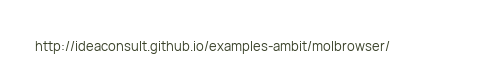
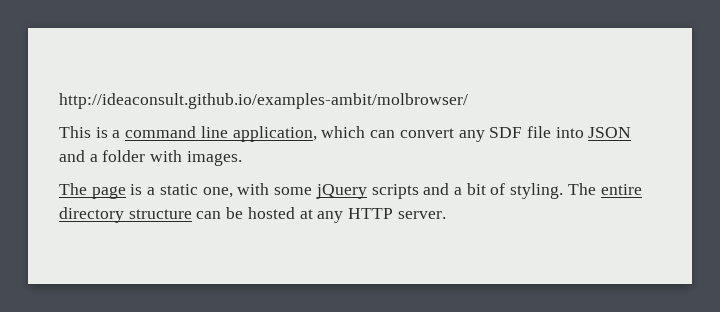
(390, 47) none -> [59,126,632,142] [59,150,242,166] [59,183,642,199] [59,207,446,223] // This is a command line application, which can convert any SDF file into JSON and a folder with images. // The page is a static one, with some jQuery scripts and a bit of styling. The entire directory structure can be hosted at any HTTP server.

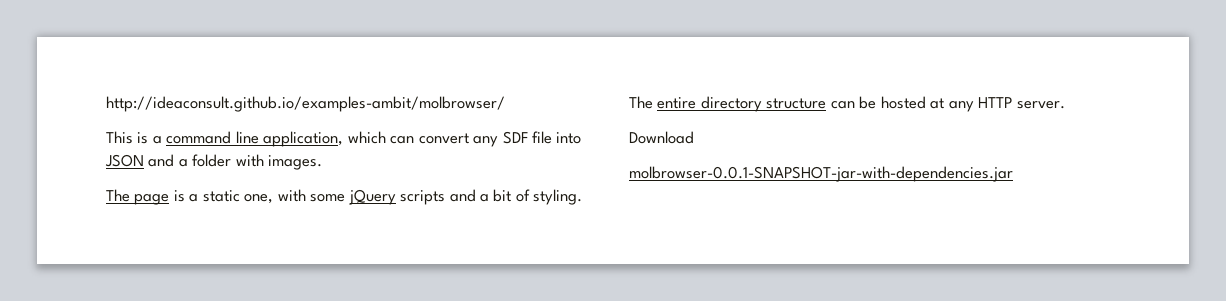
(446, 215) none -> [629,131,694,144] [629,166,1013,182] // Download // molbrowser-0.0.1-SNAPSHOT-jar-with-dependencies.jar

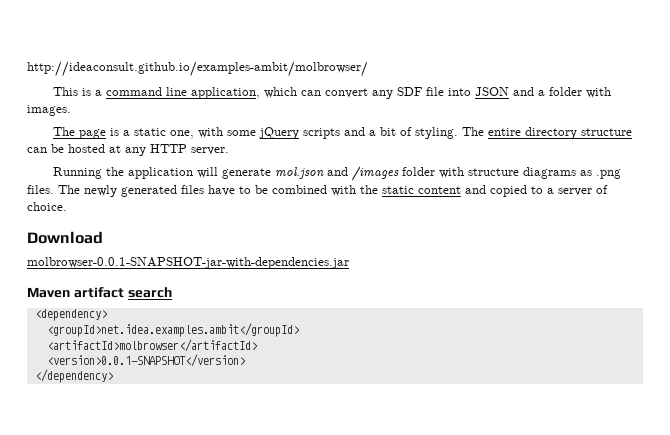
[629,131,694,144] [629,166,1013,182] Download // molbrowser-0.0.1-SNAPSHOT-jar-with-dependencies.jar -> [52,166,621,181] [27,185,608,197] [27,202,67,211] [27,231,103,244] [27,257,349,269] [27,287,172,298] [34,309,107,321] [46,323,299,337] [46,339,257,352] [46,354,245,367] [34,369,113,383] Running the application will generate mol.json and /images folder with structure diagrams as .png files. The newly generated files have to be combined with the static content and copied to a server of choice. // Download // molbrowser-0.0.1-SNAPSHOT-jar-with-dependencies.jar // Maven artifact search // <dependency> // <groupId>net.idea.examples.ambit</groupId> // <artifactId>molbrowser</artifactId> // <version>0.0.1-SNAPSHOT</version> // </dependency>

